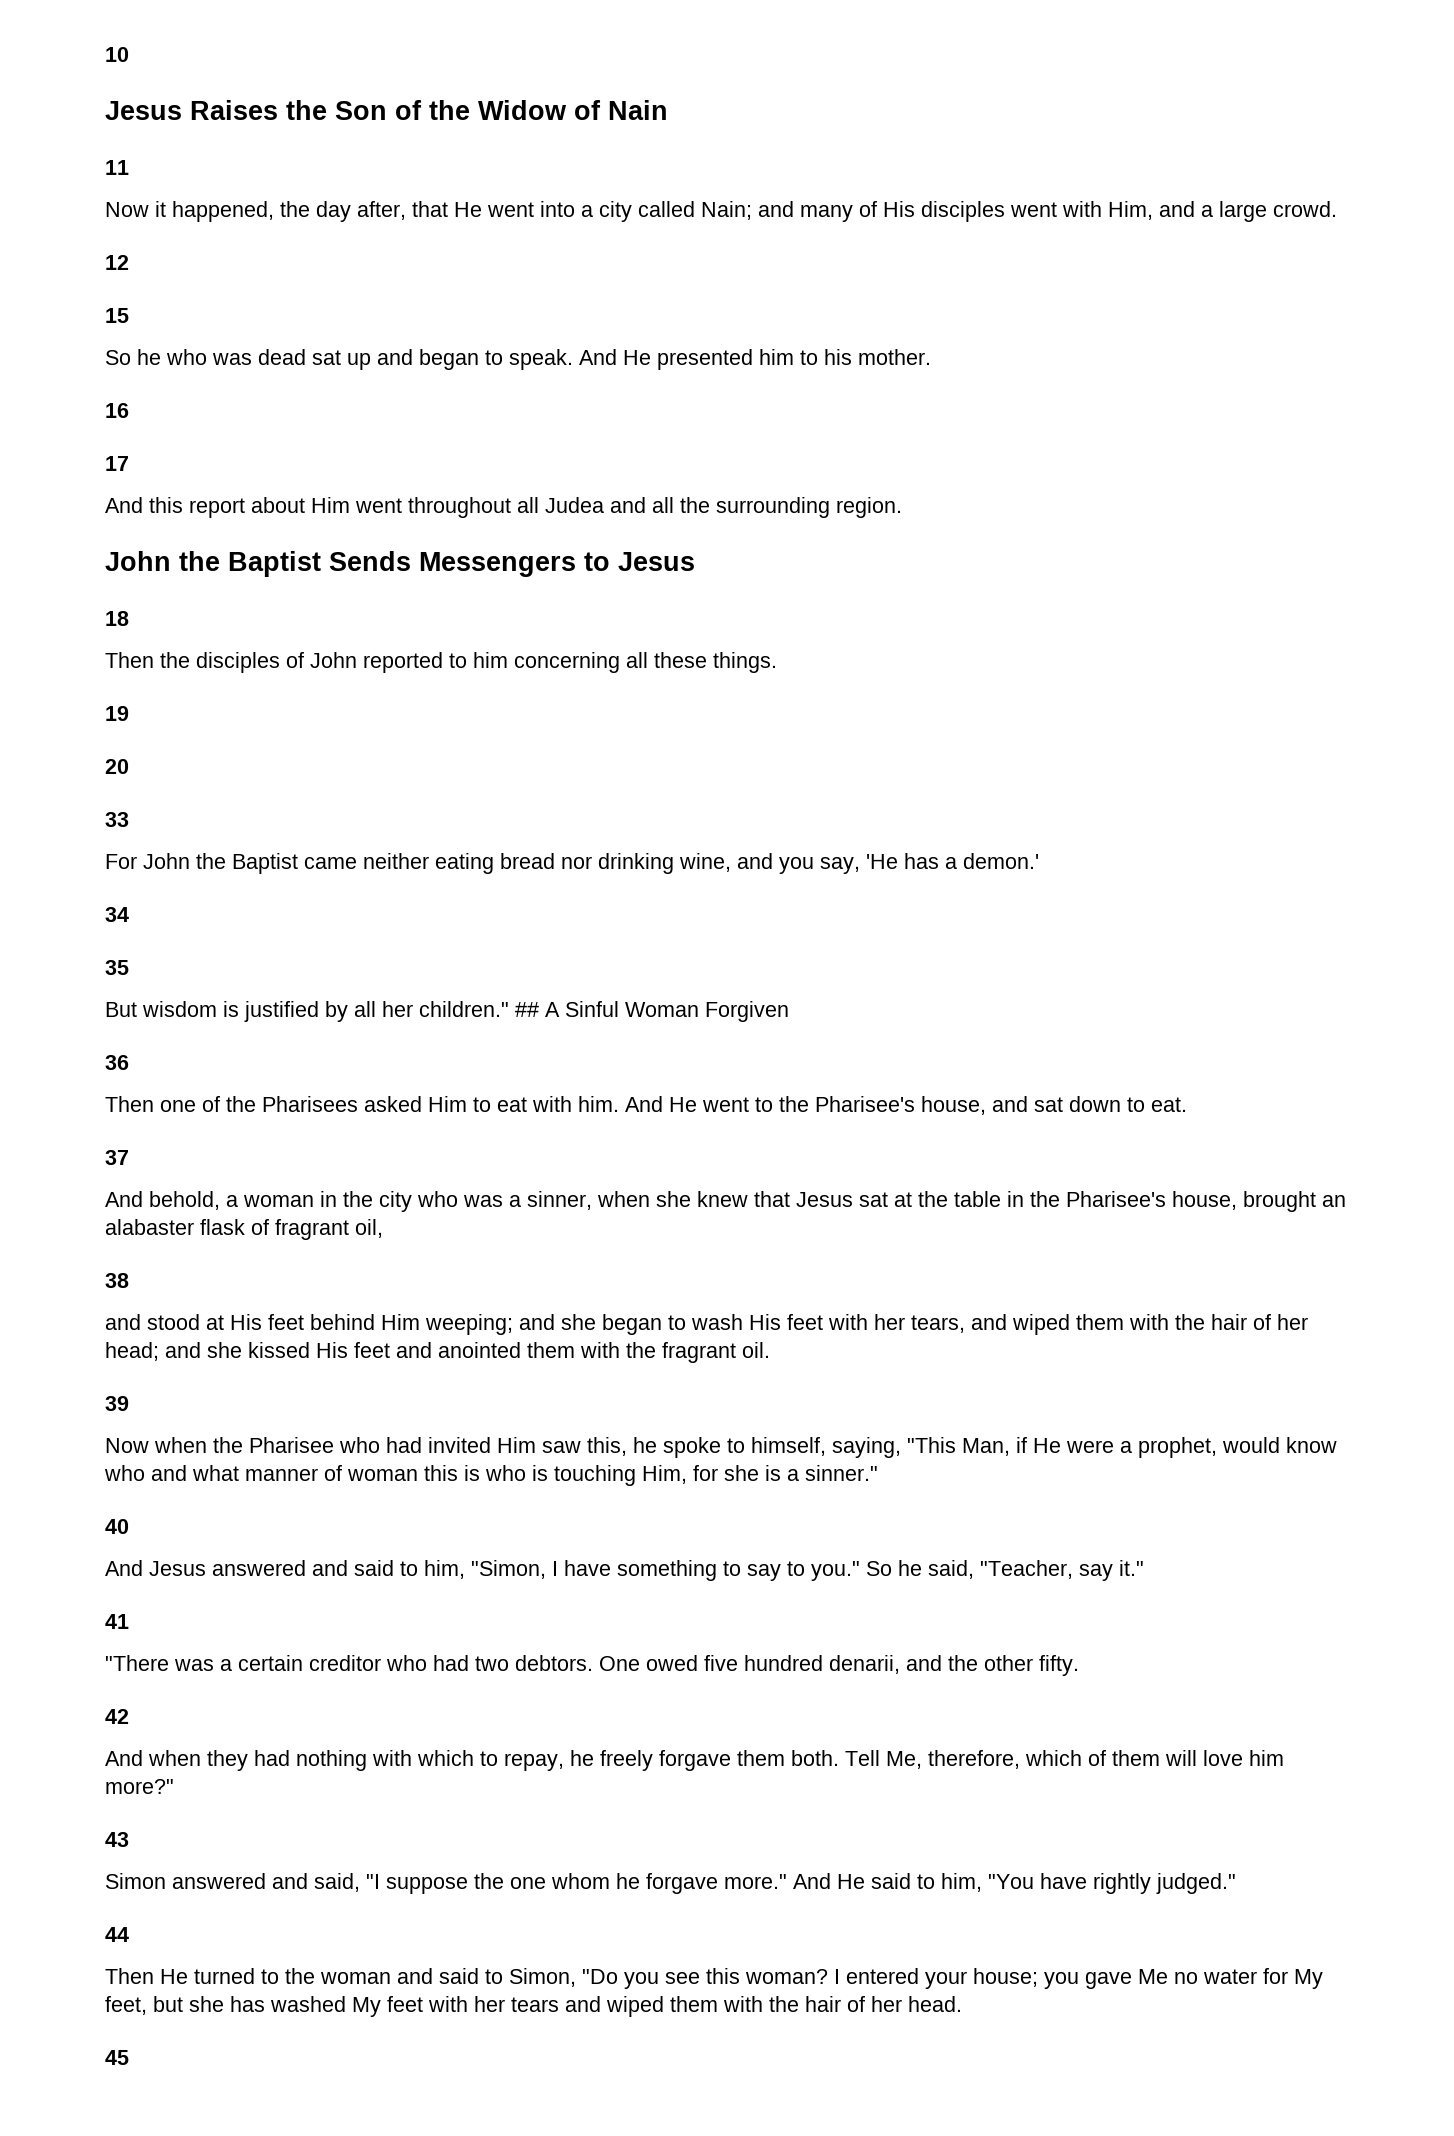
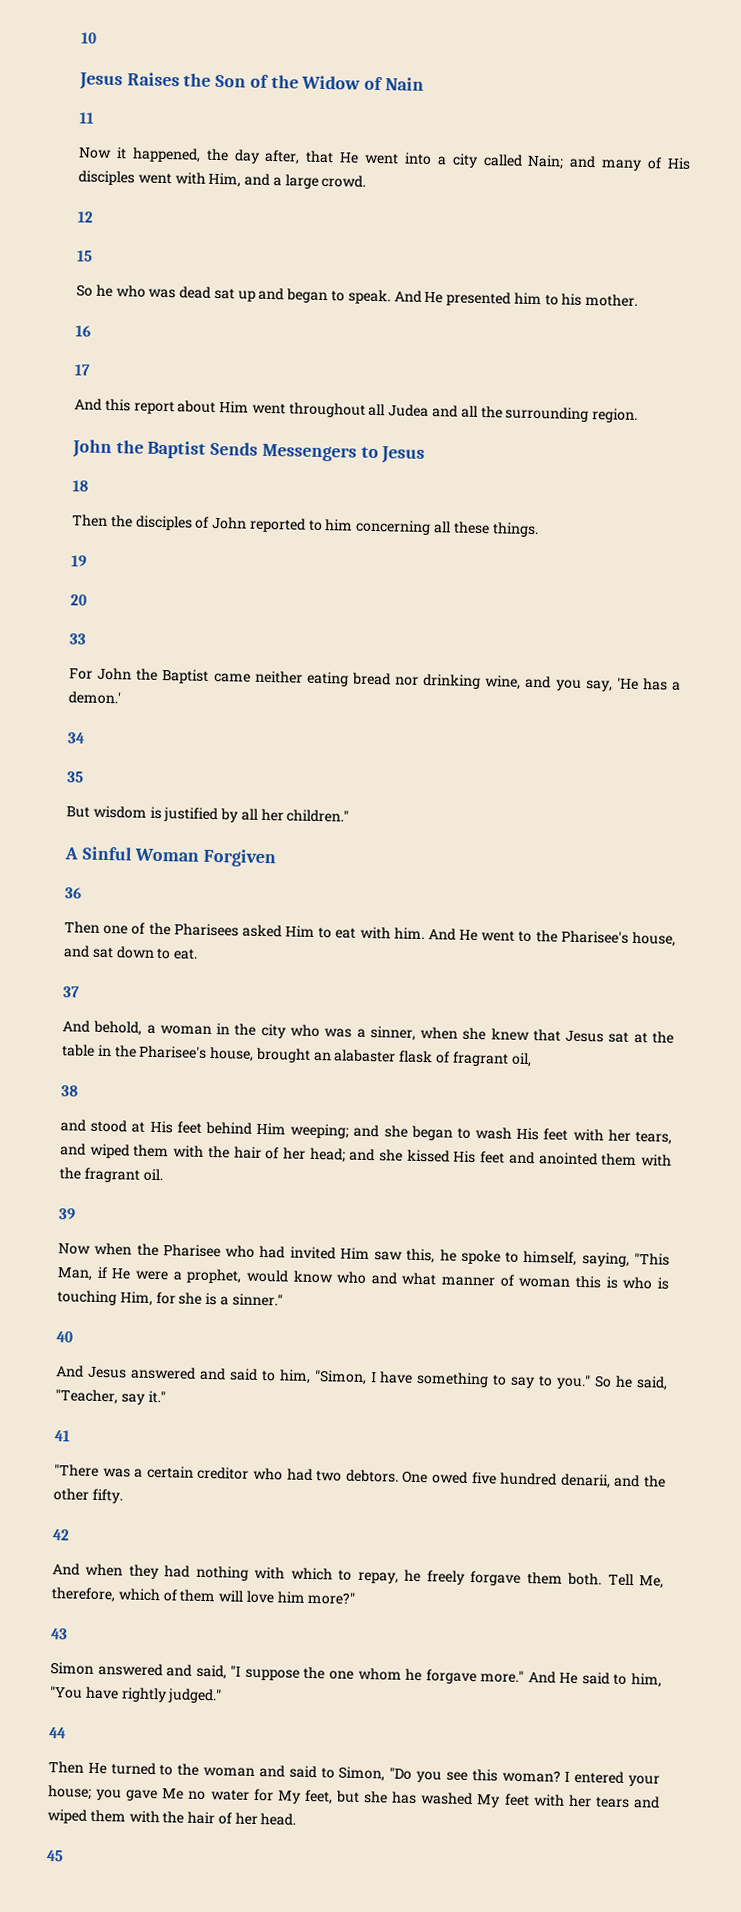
[515,1002,539,1017] ## -> (350, 816) //

